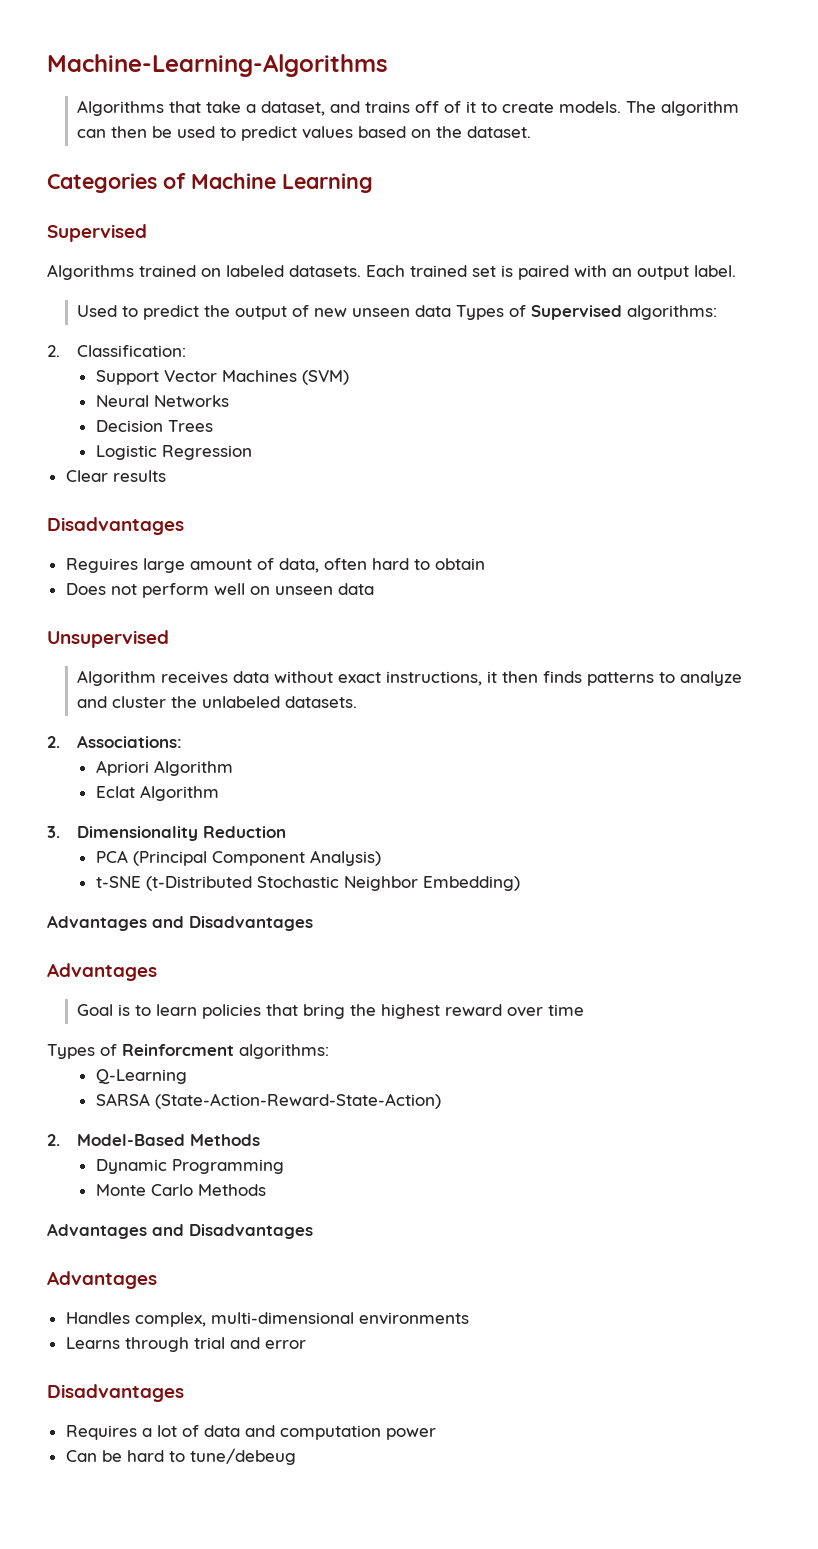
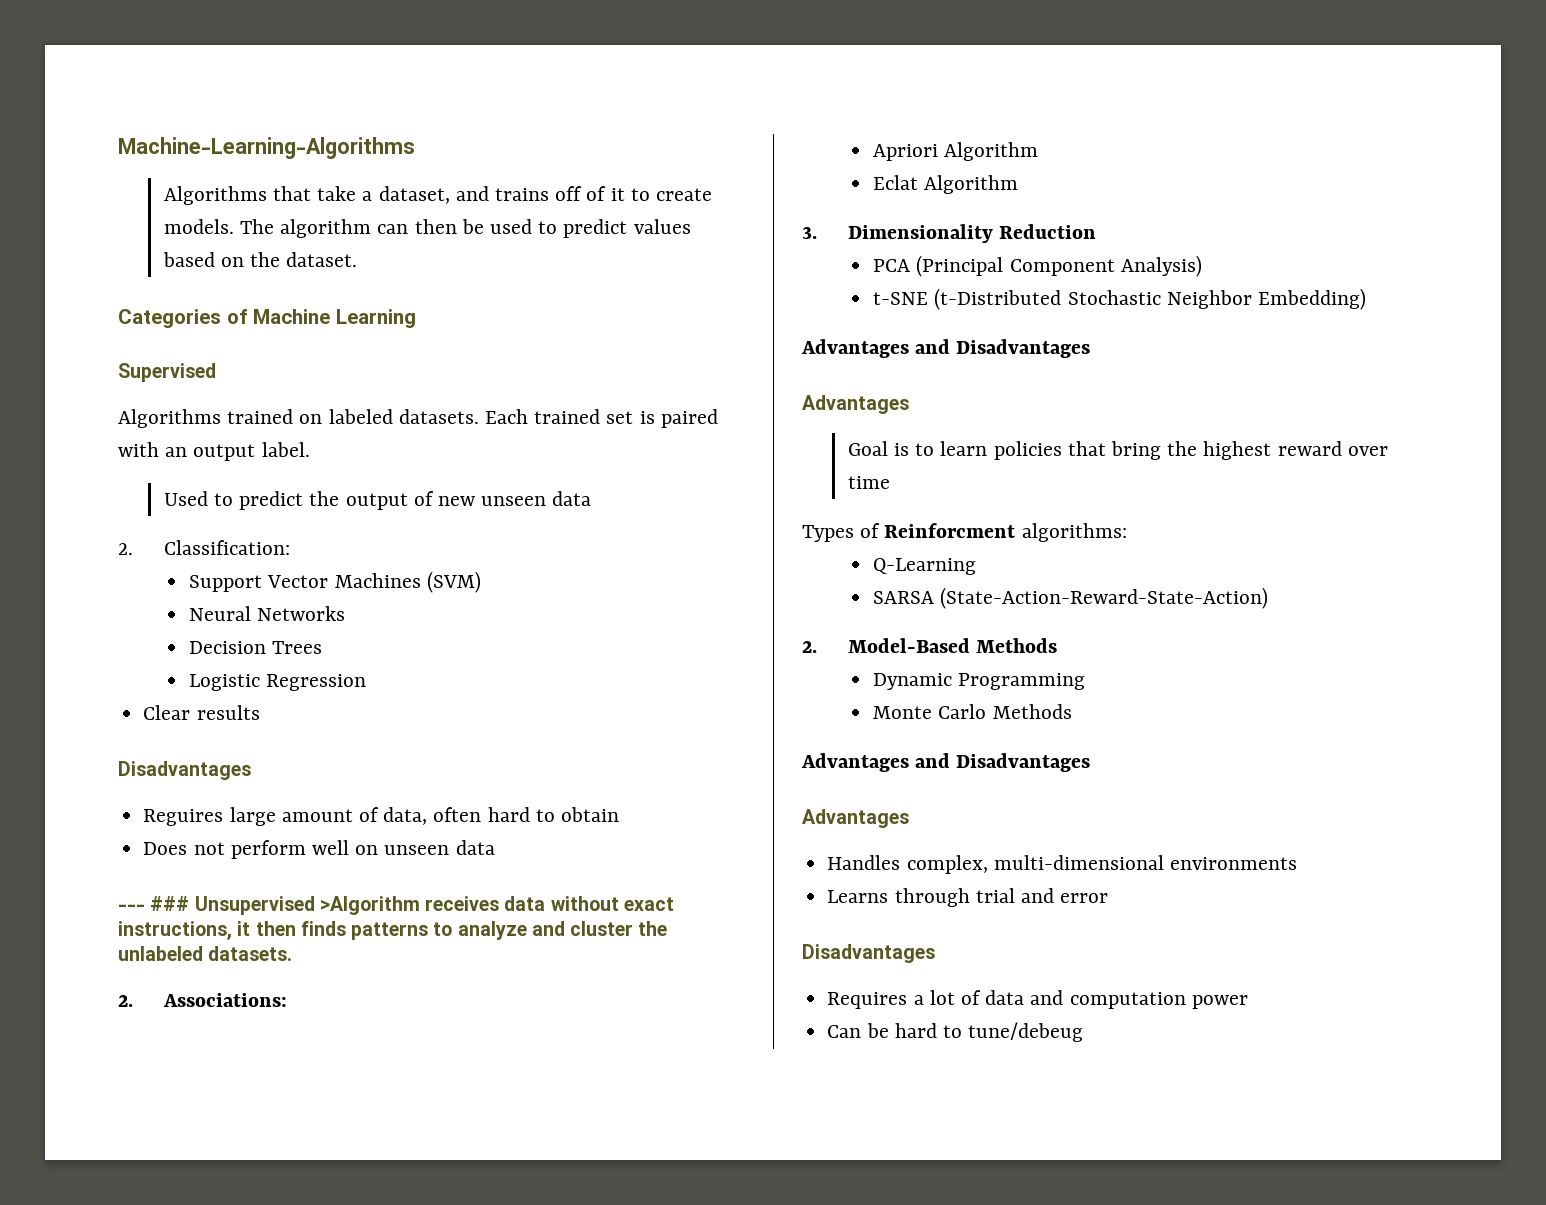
[456,305,718,320] Types of Supervised algorithms: -> (592, 498) none
(374, 589) none -> [118,896,190,911] --- ###
[77,670,157,686] // Algorithm -> [319,896,420,915] >Algorithm

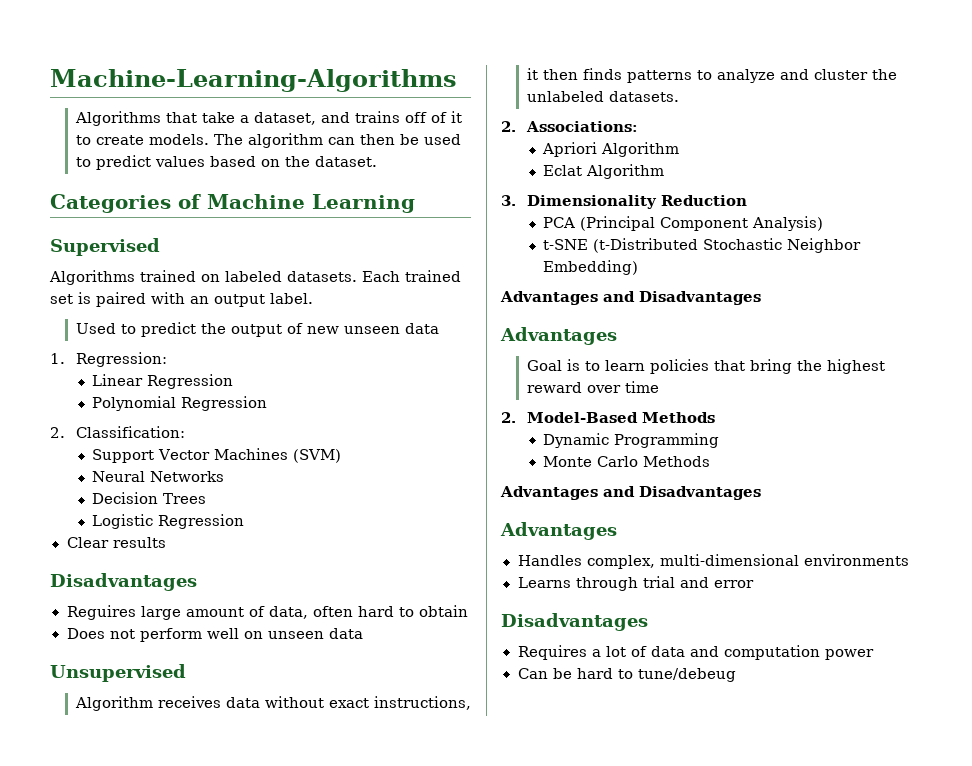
(592, 498) none -> [50,352,167,367] [92,374,234,389] [92,396,268,411] // 1. Regression: // Linear Regression // Polynomial Regression
[118,896,190,911] --- ### -> (363, 633) none
[319,896,420,915] >Algorithm -> [74,696,153,711] // Algorithm
[802,523,1127,542] [873,558,977,575] [873,587,1269,609] // Types of Reinforcment algorithms: // Q-Learning // SARSA (State-Action-Reward-State-Action) -> (659, 387) none

